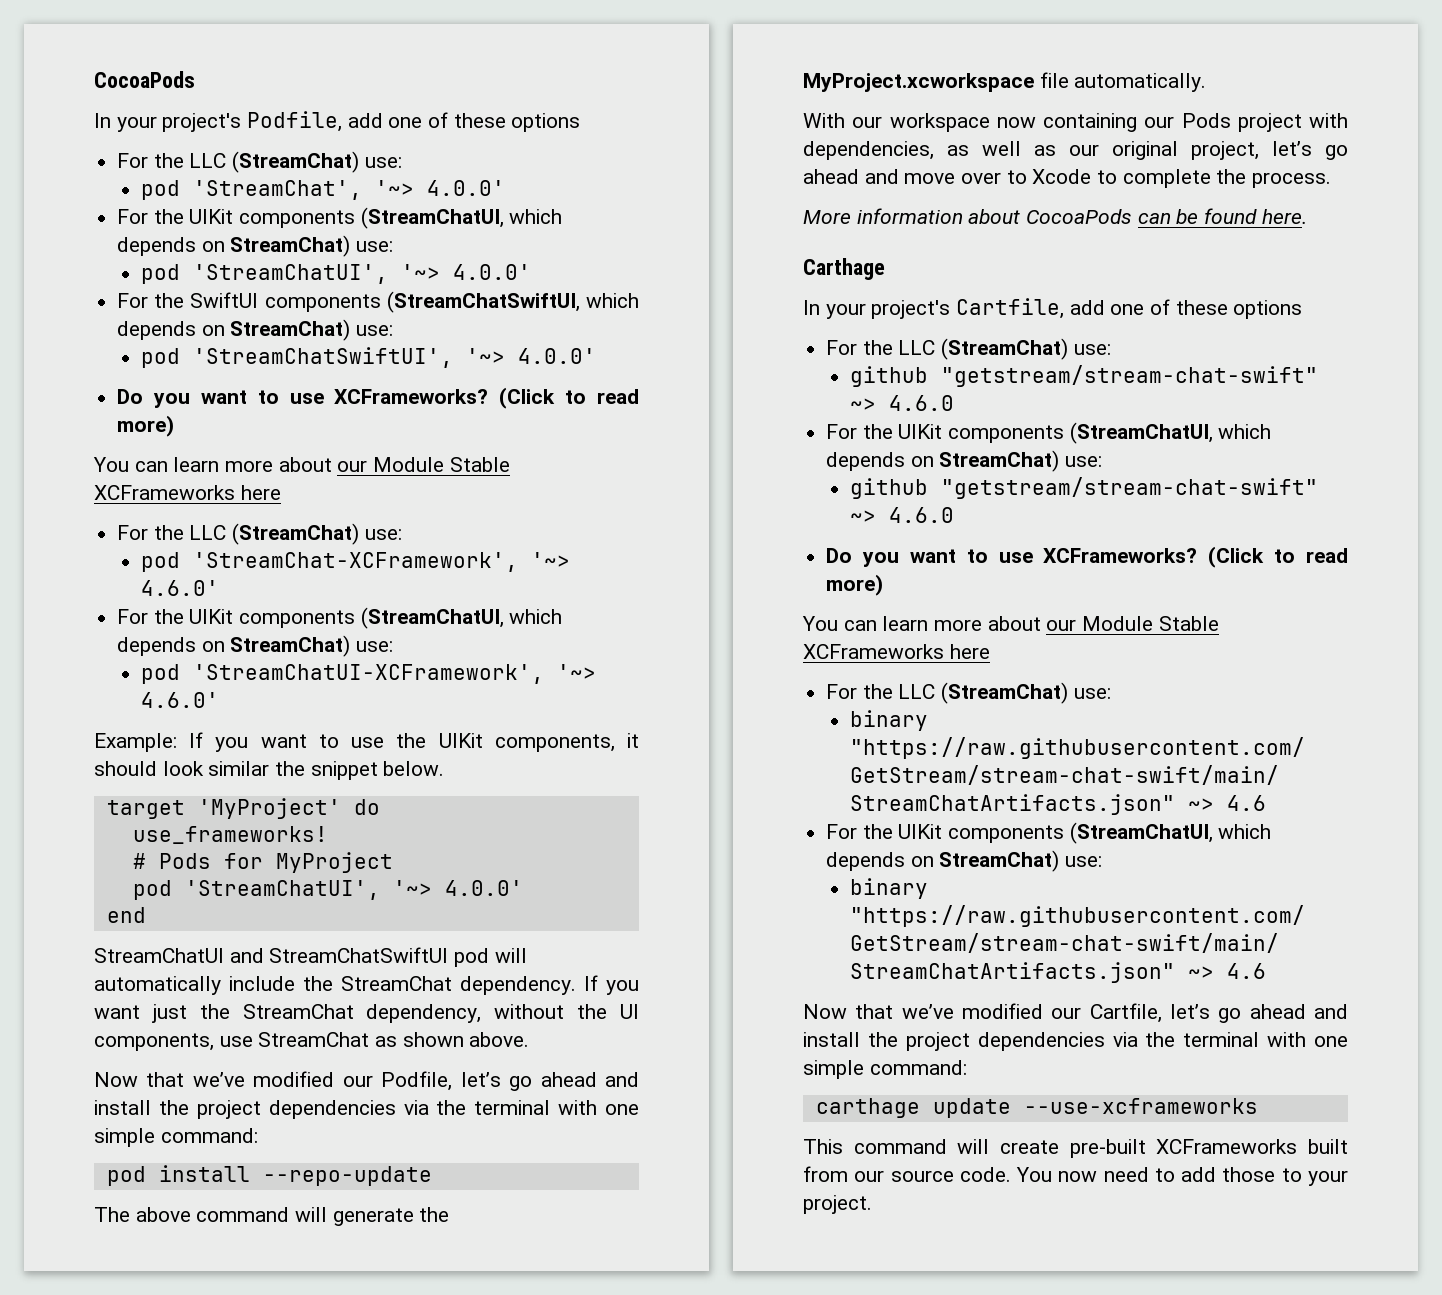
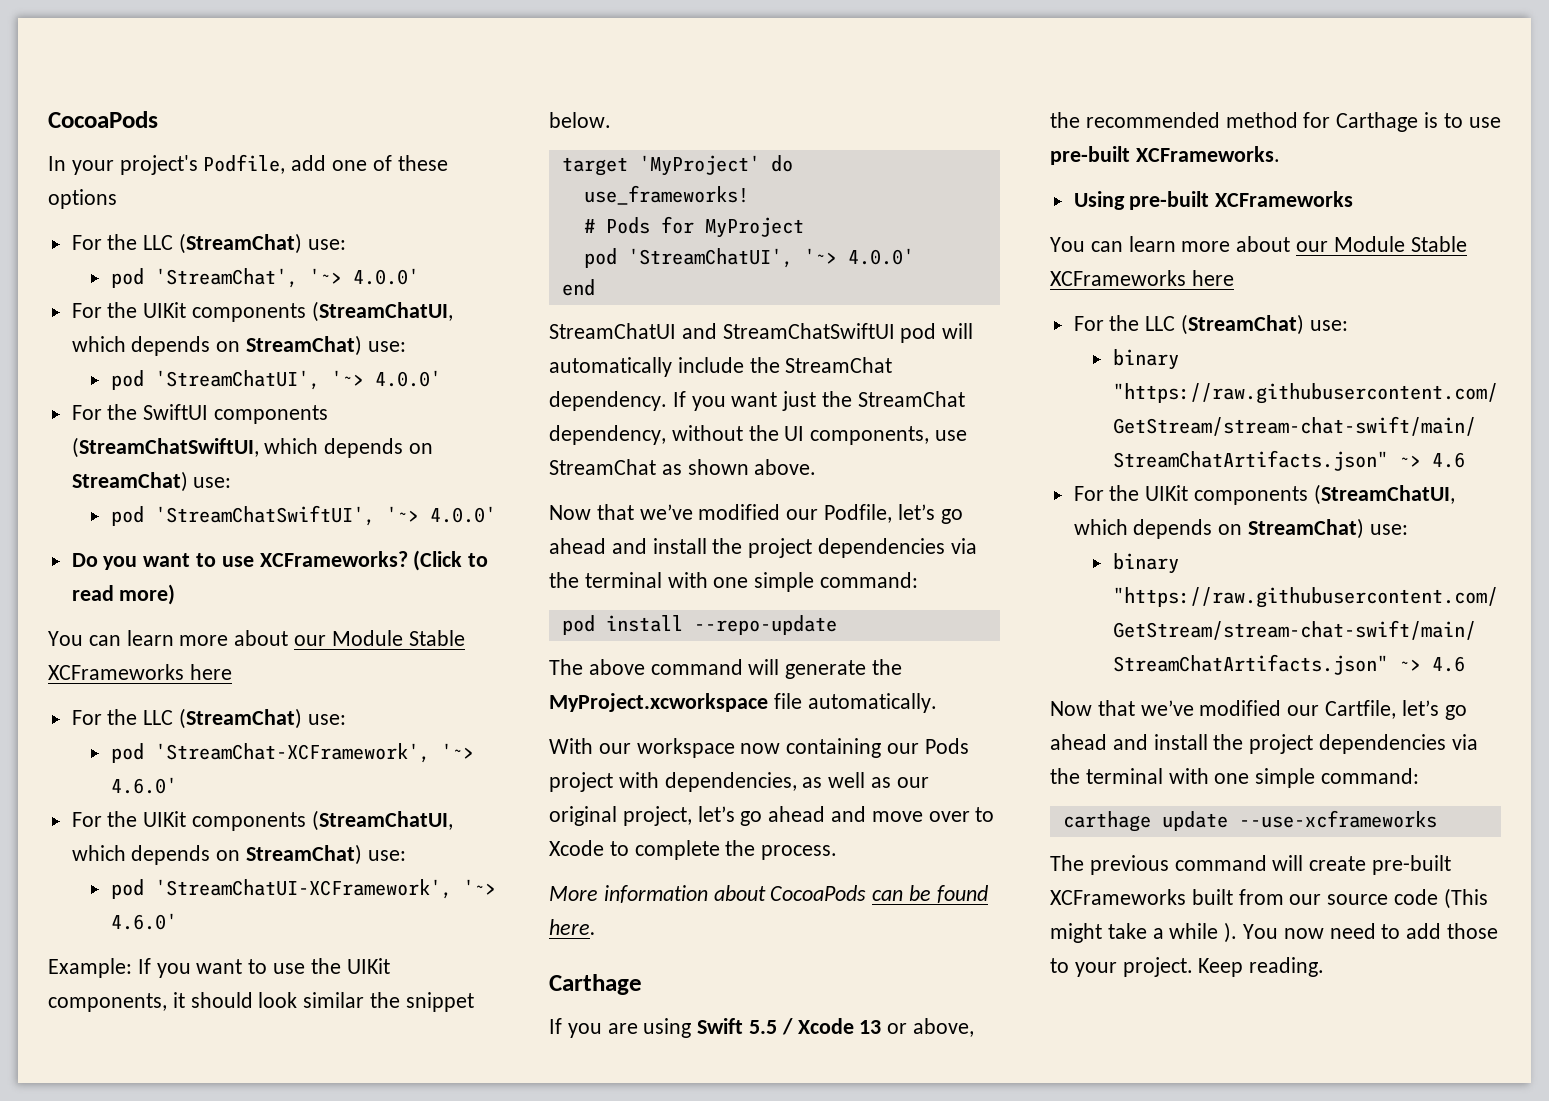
[803,298,1303,319] [826,338,1111,360] [850,365,1319,387] [850,395,955,411] [826,422,1272,444] [826,450,1103,472] [850,477,1319,499] [850,507,955,523] [826,546,1348,568] [826,574,884,596] In your project's Cartfile, add one of these options // For the LLC (StreamChat) use: // github "getstream/stream-chat-swift" ~> 4.6.0 // For the UIKit components (StreamChatUI, which depends on StreamChat) use: // github "getstream/stream-chat-swift" ~> 4.6.0 // Do you want to use XCFrameworks? (Click to read more) -> [549,1018,975,1038] [1050,112,1501,132] [1050,146,1280,165] [1073,191,1354,210] If you are using Swift 5.5 / Xcode 13 or above, the recommended method for Carthage is to use pre-built XCFrameworks. // Using pre-built XCFrameworks
[803,1139,843,1154] This -> [1050,855,1169,875] The previous
[959,1167,1011,1182] code. -> [1394,888,1488,909] [1050,922,1238,943] code (This might take a while ).
(872, 1204) none -> [1198,957,1325,977] Keep reading.

